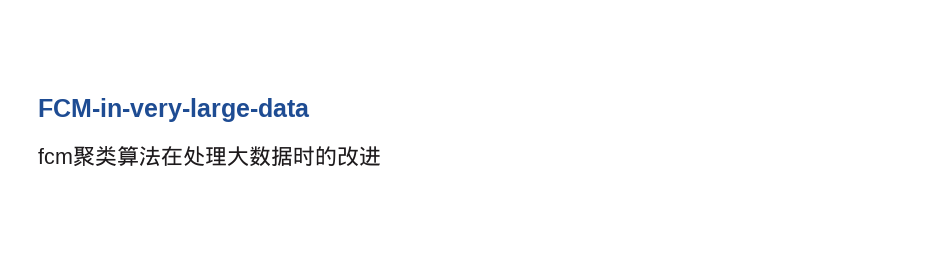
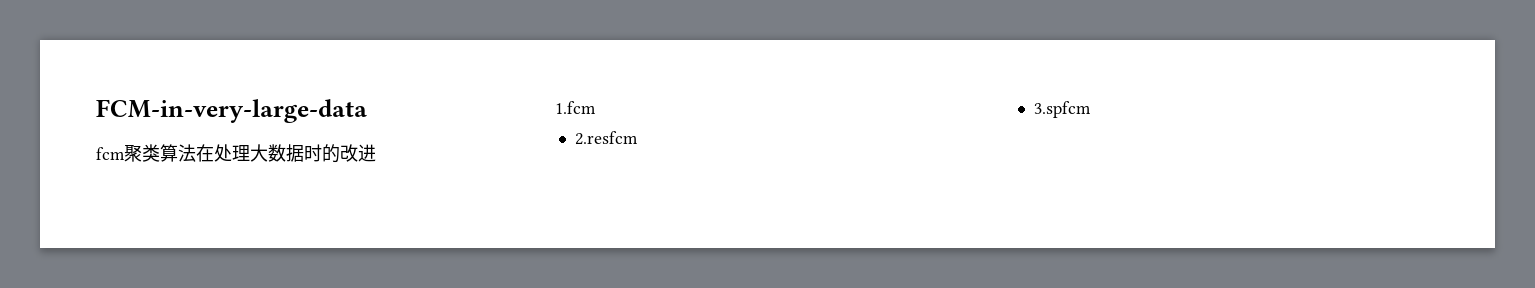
(381, 156) none -> [555,101,596,114] [574,131,638,145] [1033,101,1091,118] // 1.fcm // 2.resfcm // 3.spfcm

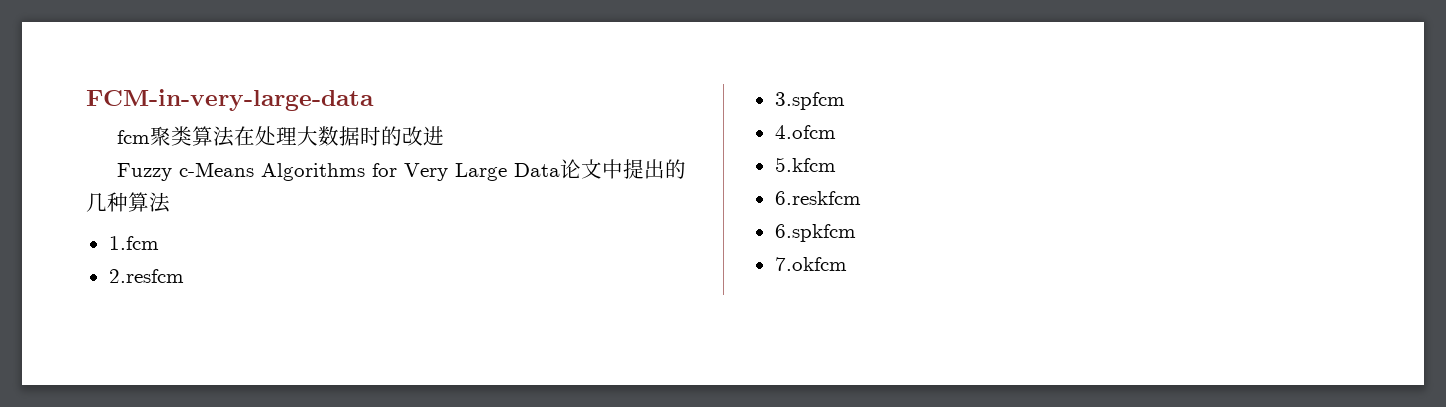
[555,101,596,114] [574,131,638,145] [1033,101,1091,118] 1.fcm // 2.resfcm // 3.spfcm -> [117,159,687,181] [86,192,170,213] [108,236,159,250] [108,269,184,283] [774,92,845,110] [774,125,836,139] [774,157,836,172] [774,191,861,205] [774,224,856,242] [774,257,847,271] Fuzzy c-Means Algorithms for Very Large Data论文中提出的几种算法 // 1.fcm // 2.resfcm // 3.spfcm // 4.ofcm // 5.kfcm // 6.reskfcm // 6.spkfcm // 7.okfcm

